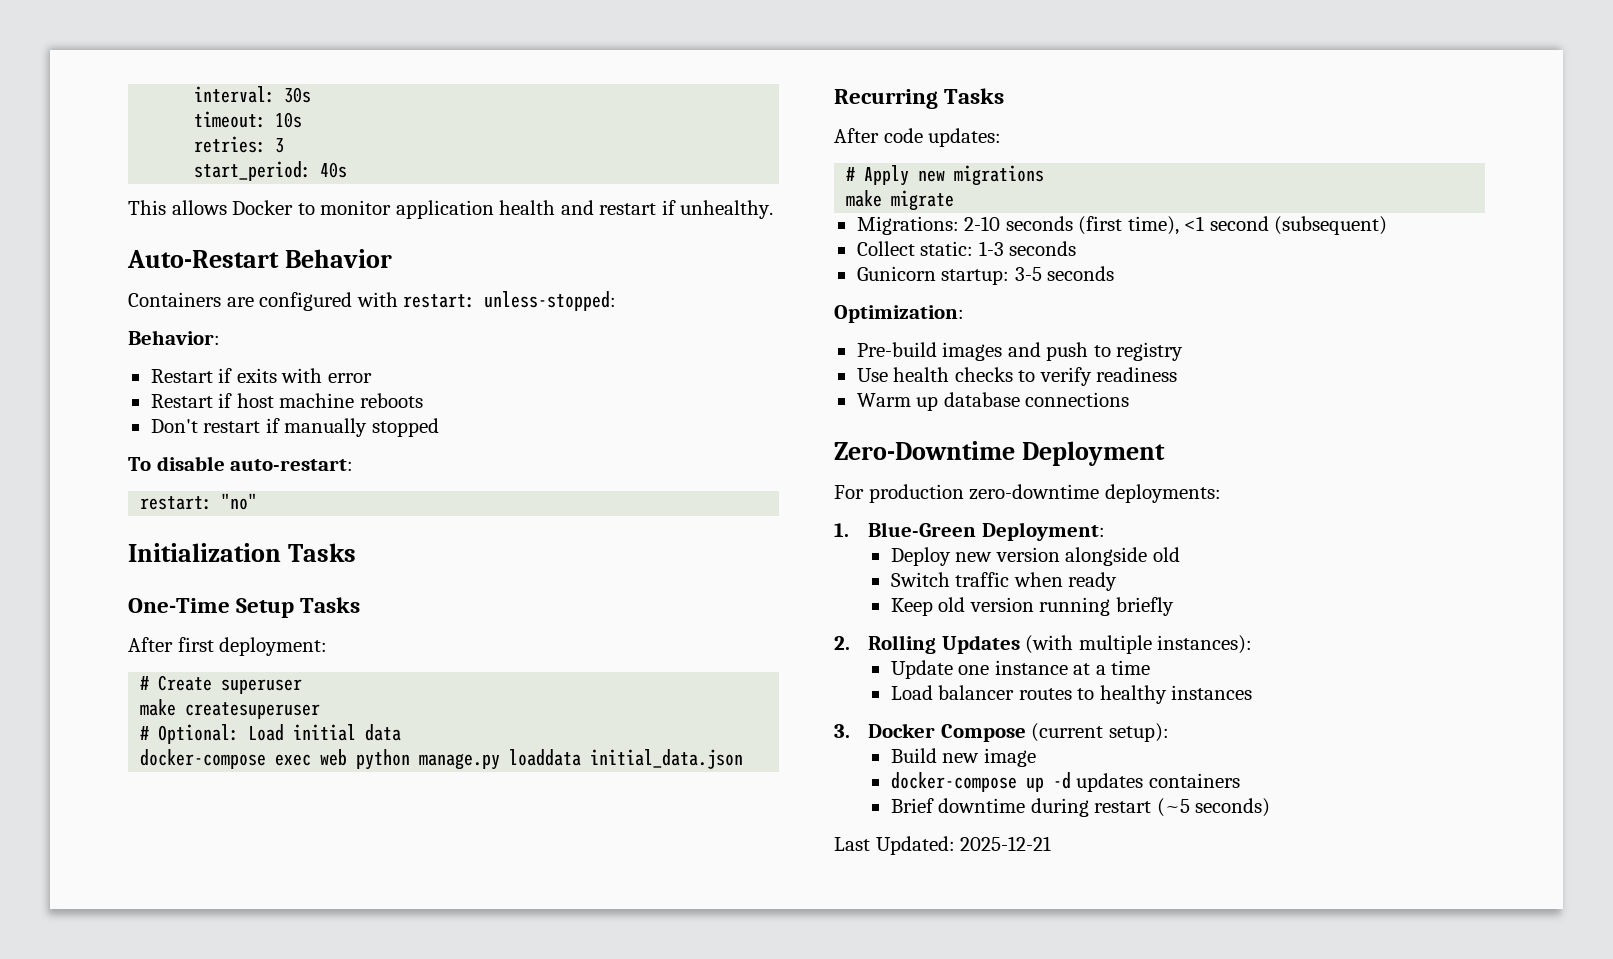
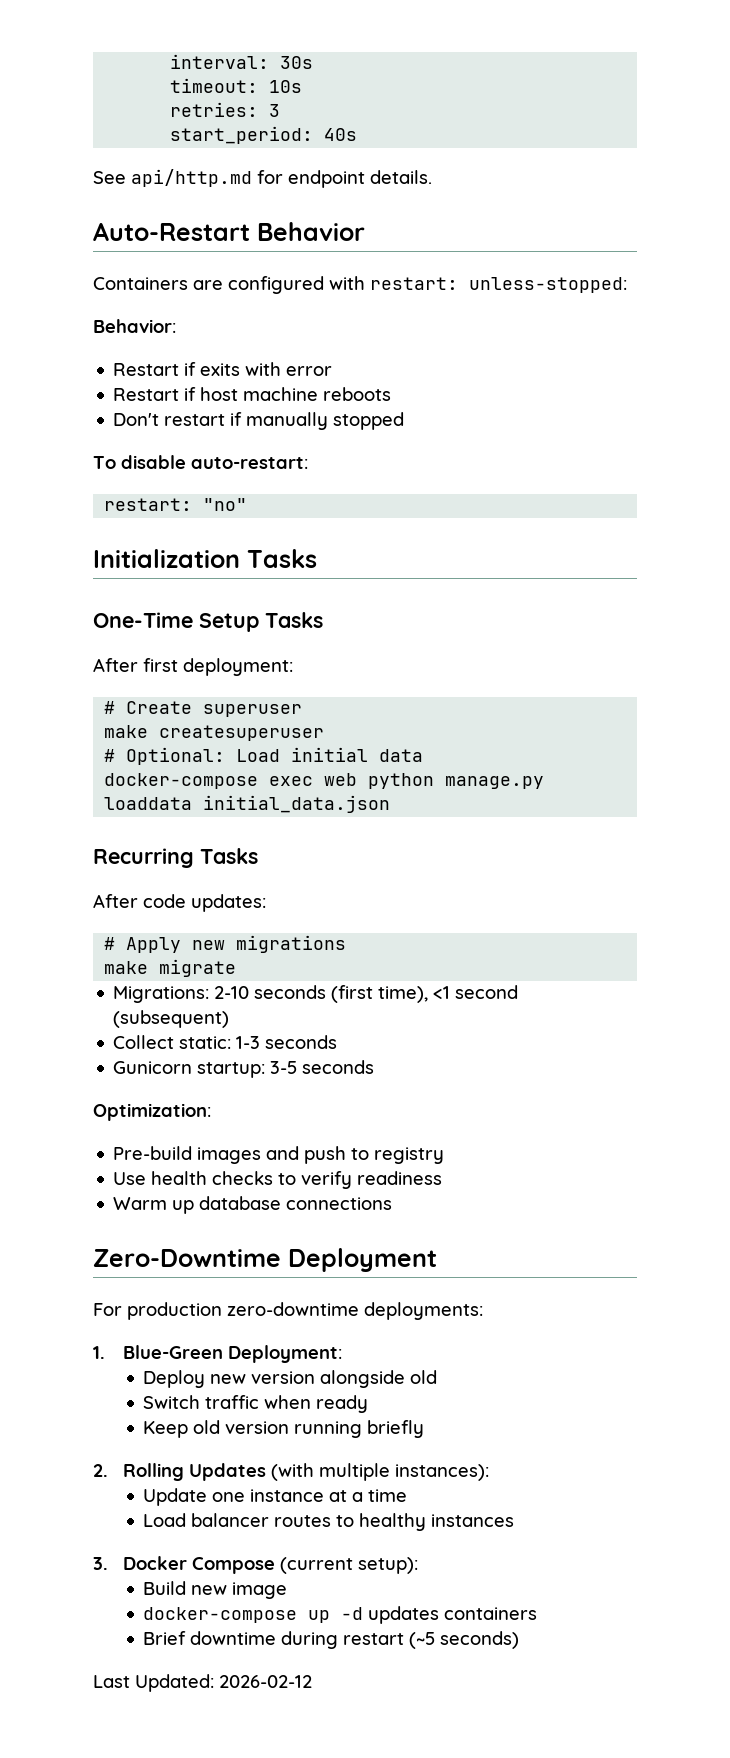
[128,200,774,219] This allows Docker to monitor application health and restart if unhealthy. -> [93,169,432,188] See api/http.md for endpoint details.
[960,836,1052,851] 2025-12-21 -> [219,1675,312,1688] 2026-02-12

